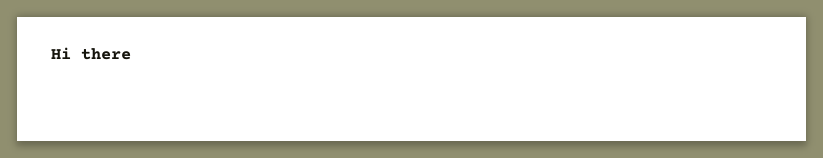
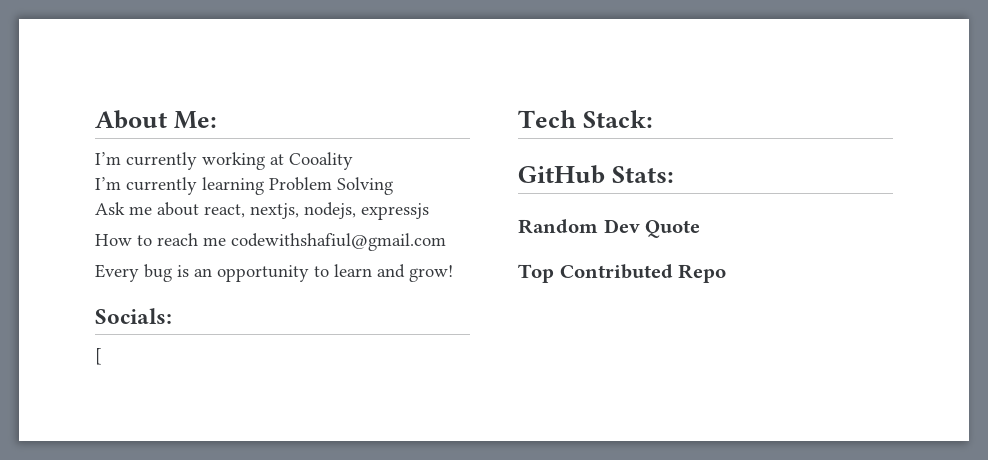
[51,47,131,60] Hi there -> [95,110,218,129] [95,152,353,170] [95,177,393,195] [95,202,429,220] [95,233,446,251] [95,264,453,282] [95,308,172,324] [95,348,102,365] [518,110,654,128] [518,165,675,184] [518,219,701,238] [518,264,727,283] About Me: // I’m currently working at Cooality // I’m currently learning Problem Solving // Ask me about react, nextjs, nodejs, expressjs // How to reach me codewithshafiul@gmail.com // Every bug is an opportunity to learn and grow! // Socials: // [ // Tech Stack: // GitHub Stats: // Random Dev Quote // Top Contributed Repo

